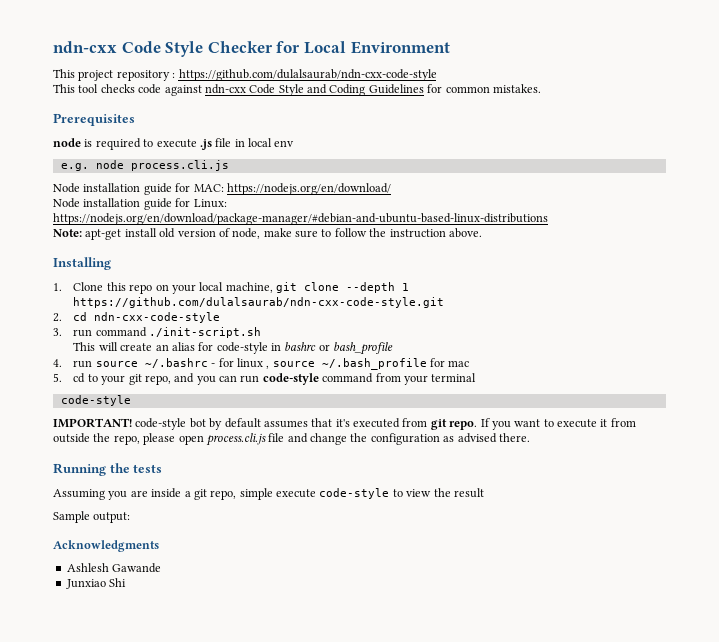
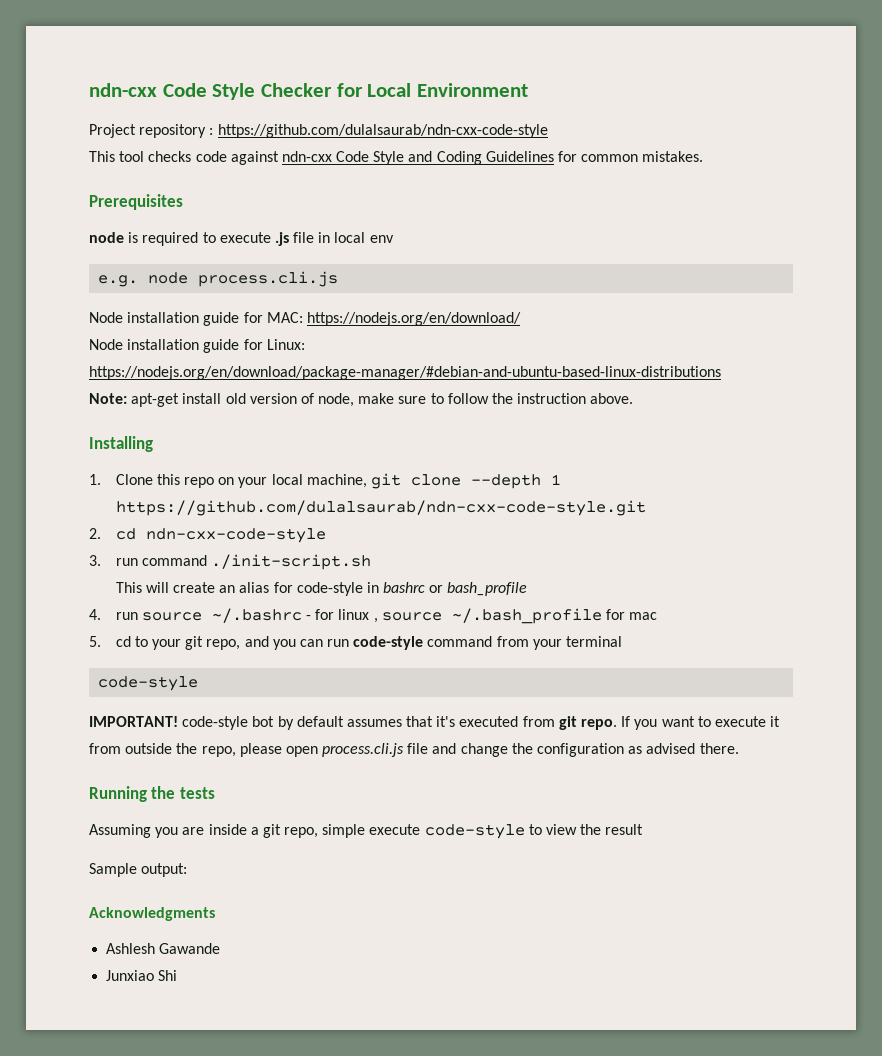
[53,69,114,81] This project -> [89,124,136,138] Project

